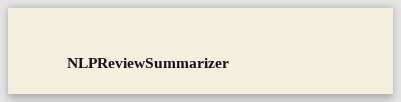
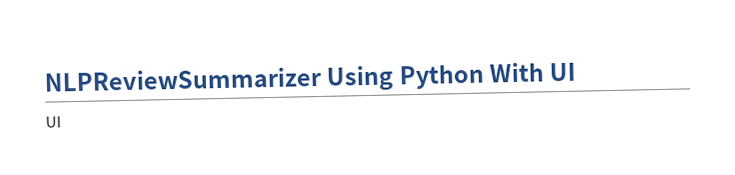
(229, 63) none -> [326,62,577,92] [45,116,61,128] Using Python With UI // UI

